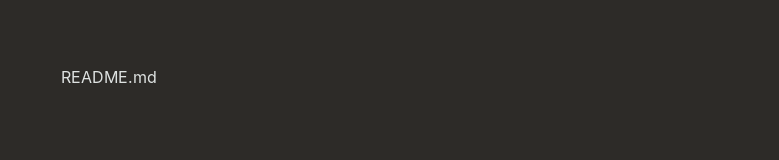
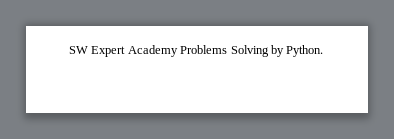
[61,71,157,83] README.md -> [69,45,324,57] SW Expert Academy Problems Solving by Python.

